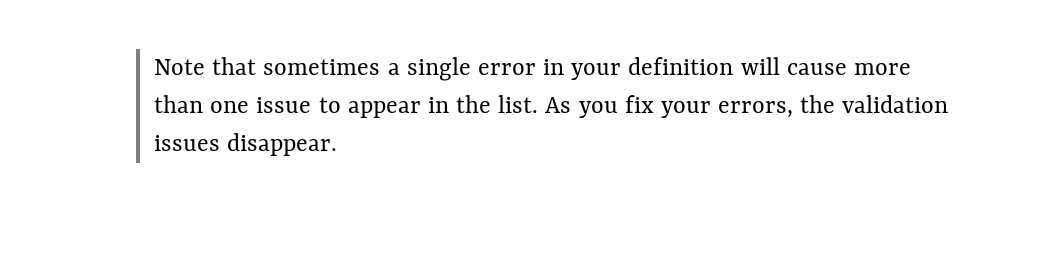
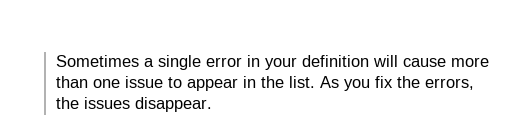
[154,57,381,75] Note that sometimes -> [55,55,139,67] Sometimes
[660,101,711,118] your -> [396,76,420,88] the
[842,95,949,113] validation -> (79, 103) none

